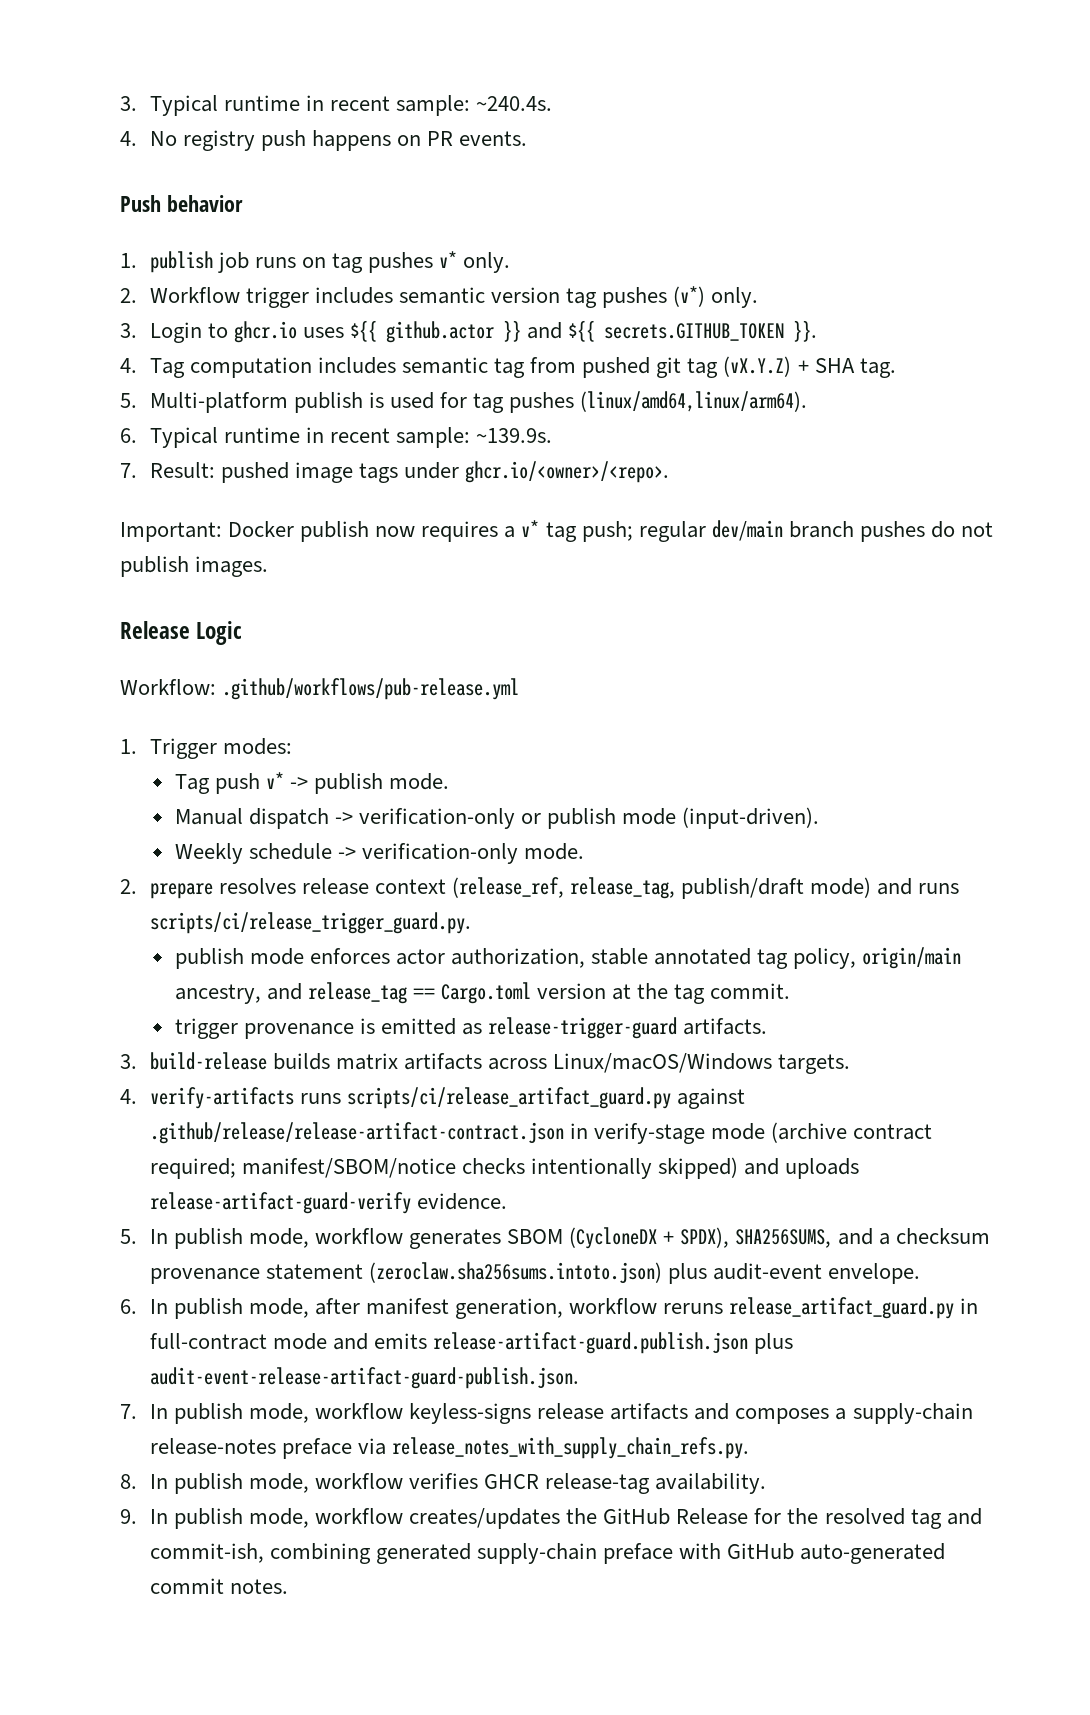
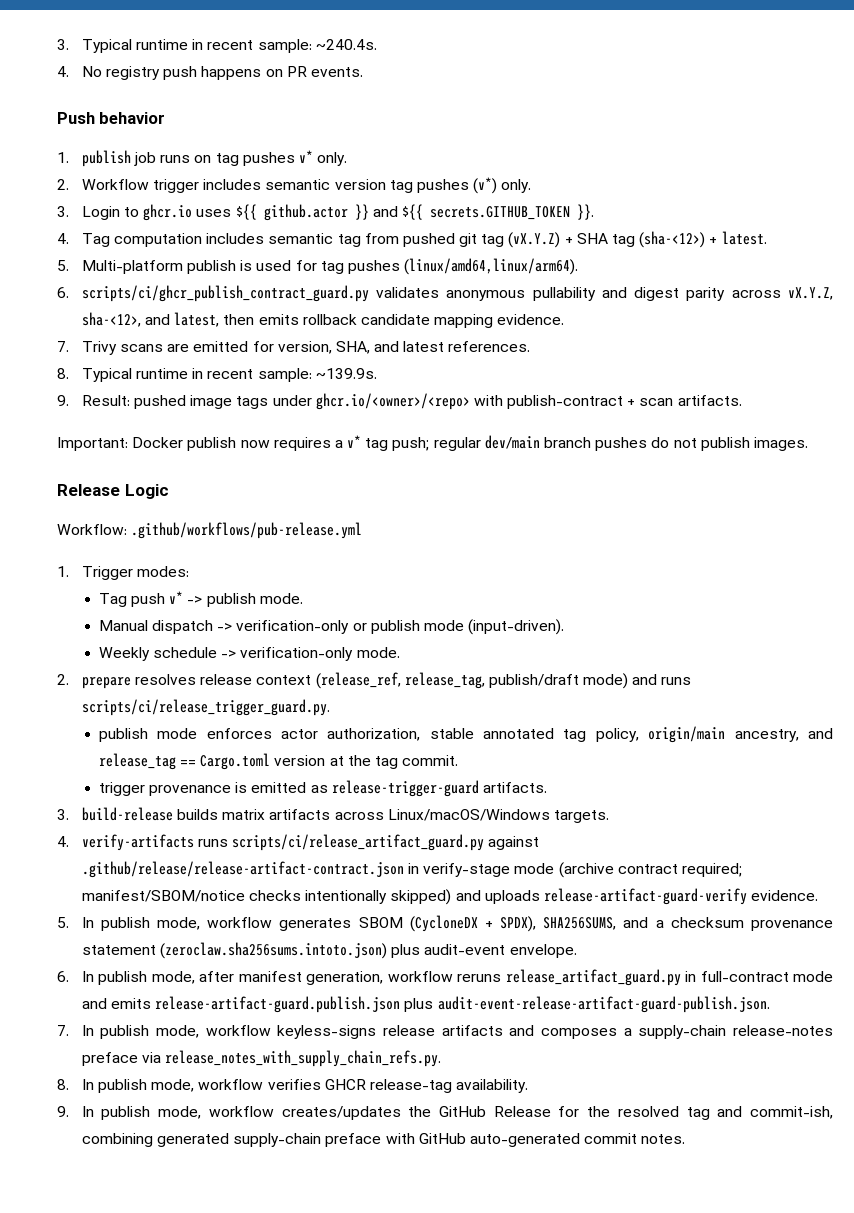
[859,358,896,378] tag. -> [611,231,767,248] tag (sha-<12>) + latest.
(137, 435) none -> [81,285,833,302] [81,312,565,328] [57,341,531,355] [57,368,69,379] scripts/ci/ghcr_publish_contract_guard.py validates anonymous pullability and digest parity across vX.Y.Z, sha-<12>, and latest, then emits rollback candidate mapping evidence. // 7. Trivy scans are emitted for version, SHA, and latest references. // 8.
[120,463,137,478] 7. -> [57,395,69,406] 9.
[465,461,670,483] ghcr.io/<owner>/<repo>. -> [315,393,742,410] ghcr.io/<owner>/<repo> with publish-contract + scan artifacts.

